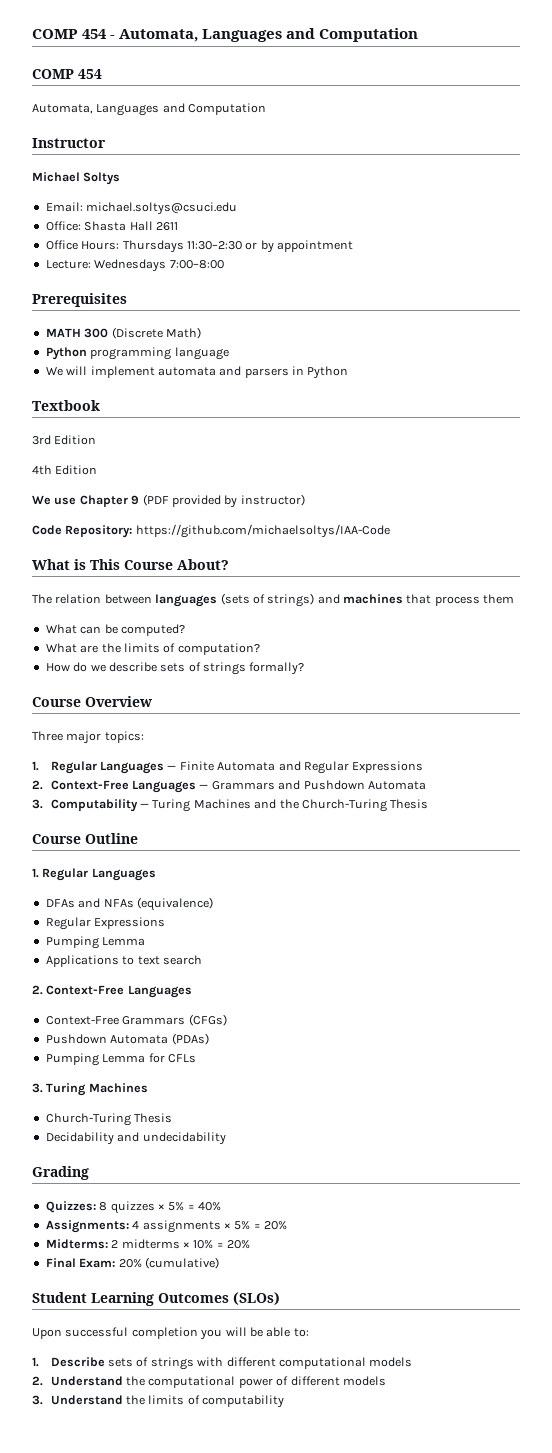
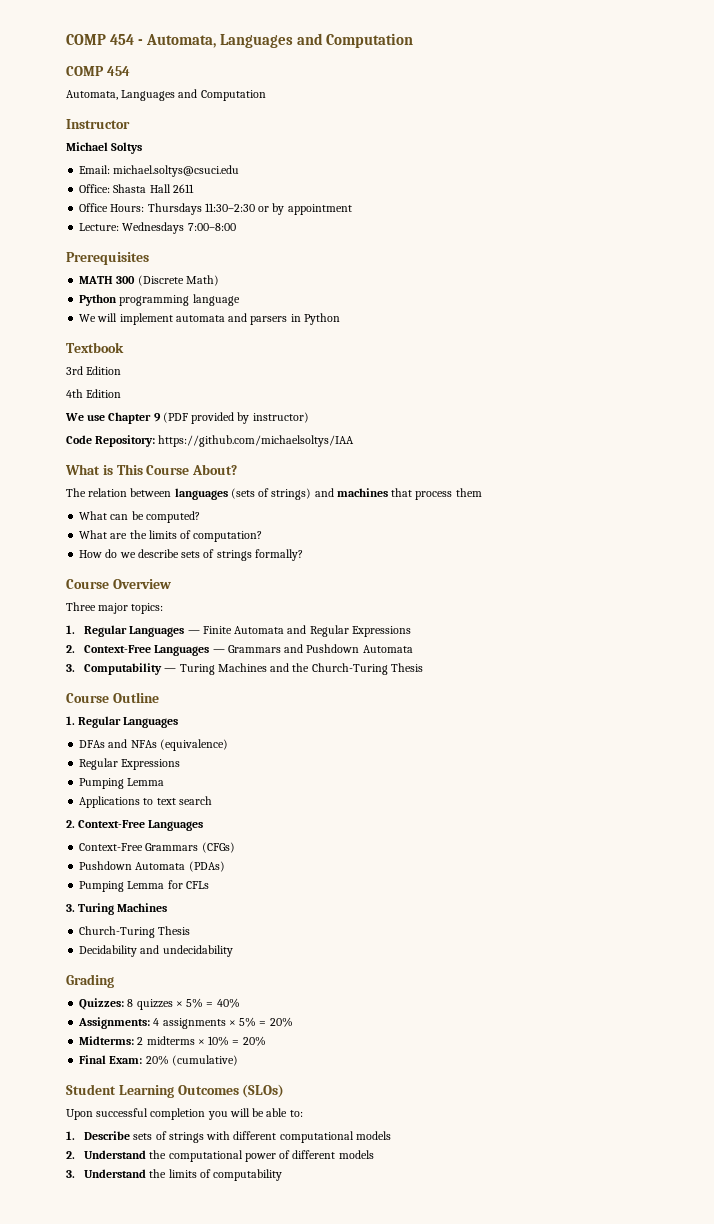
[135,524,390,538] https://github.com/michaelsoltys/IAA-Code -> [158,435,355,447] https://github.com/michaelsoltys/IAA

